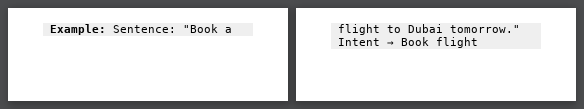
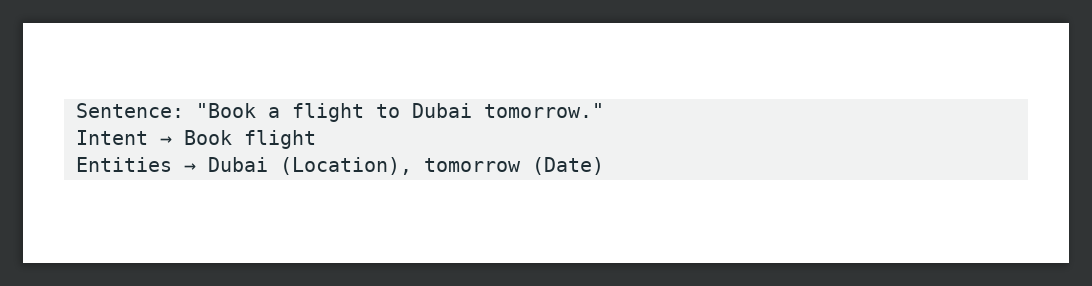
[49,24,106,35] Example: -> (76, 110) none
(478, 42) none -> [76,157,605,175] // Entities → Dubai (Location), tomorrow (Date)

